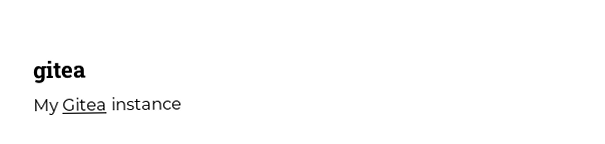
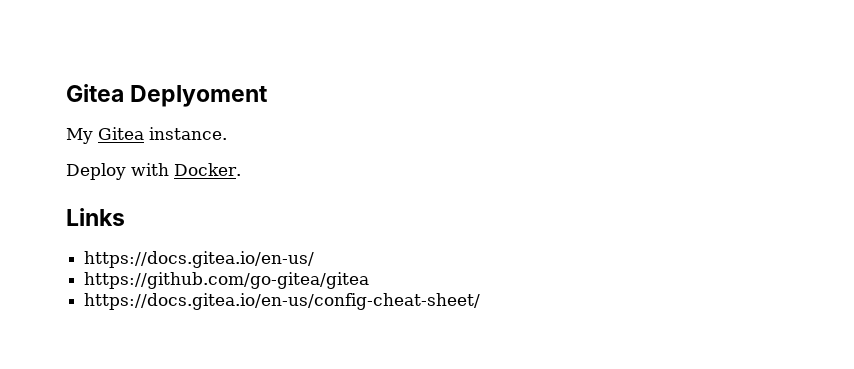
[32,59,87,84] gitea -> [66,84,269,107] Gitea Deplyoment
[110,96,182,111] instance -> [149,127,227,140] [66,163,241,180] [66,208,125,226] [84,251,315,268] [84,272,370,289] [84,293,481,310] instance. // Deploy with Docker. // Links // https://docs.gitea.io/en-us/ // https://github.com/go-gitea/gitea // https://docs.gitea.io/en-us/config-cheat-sheet/

